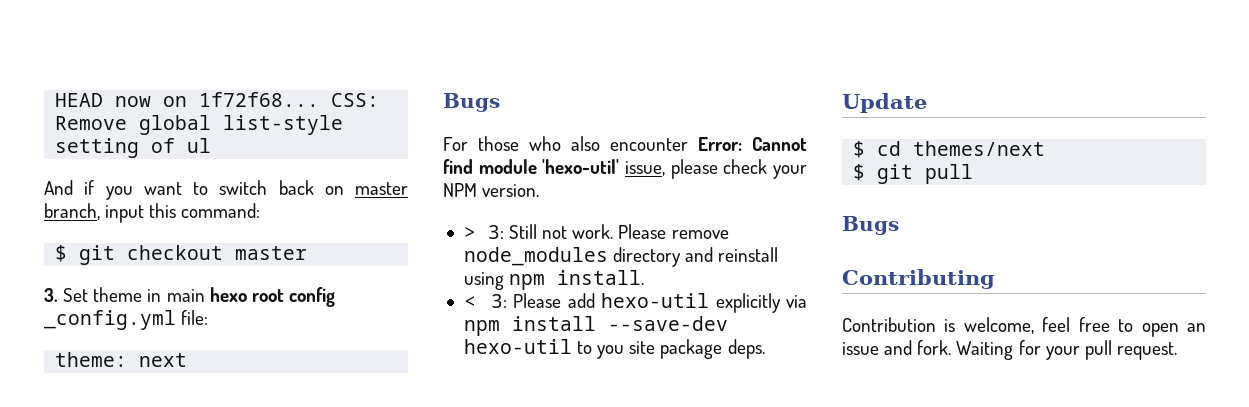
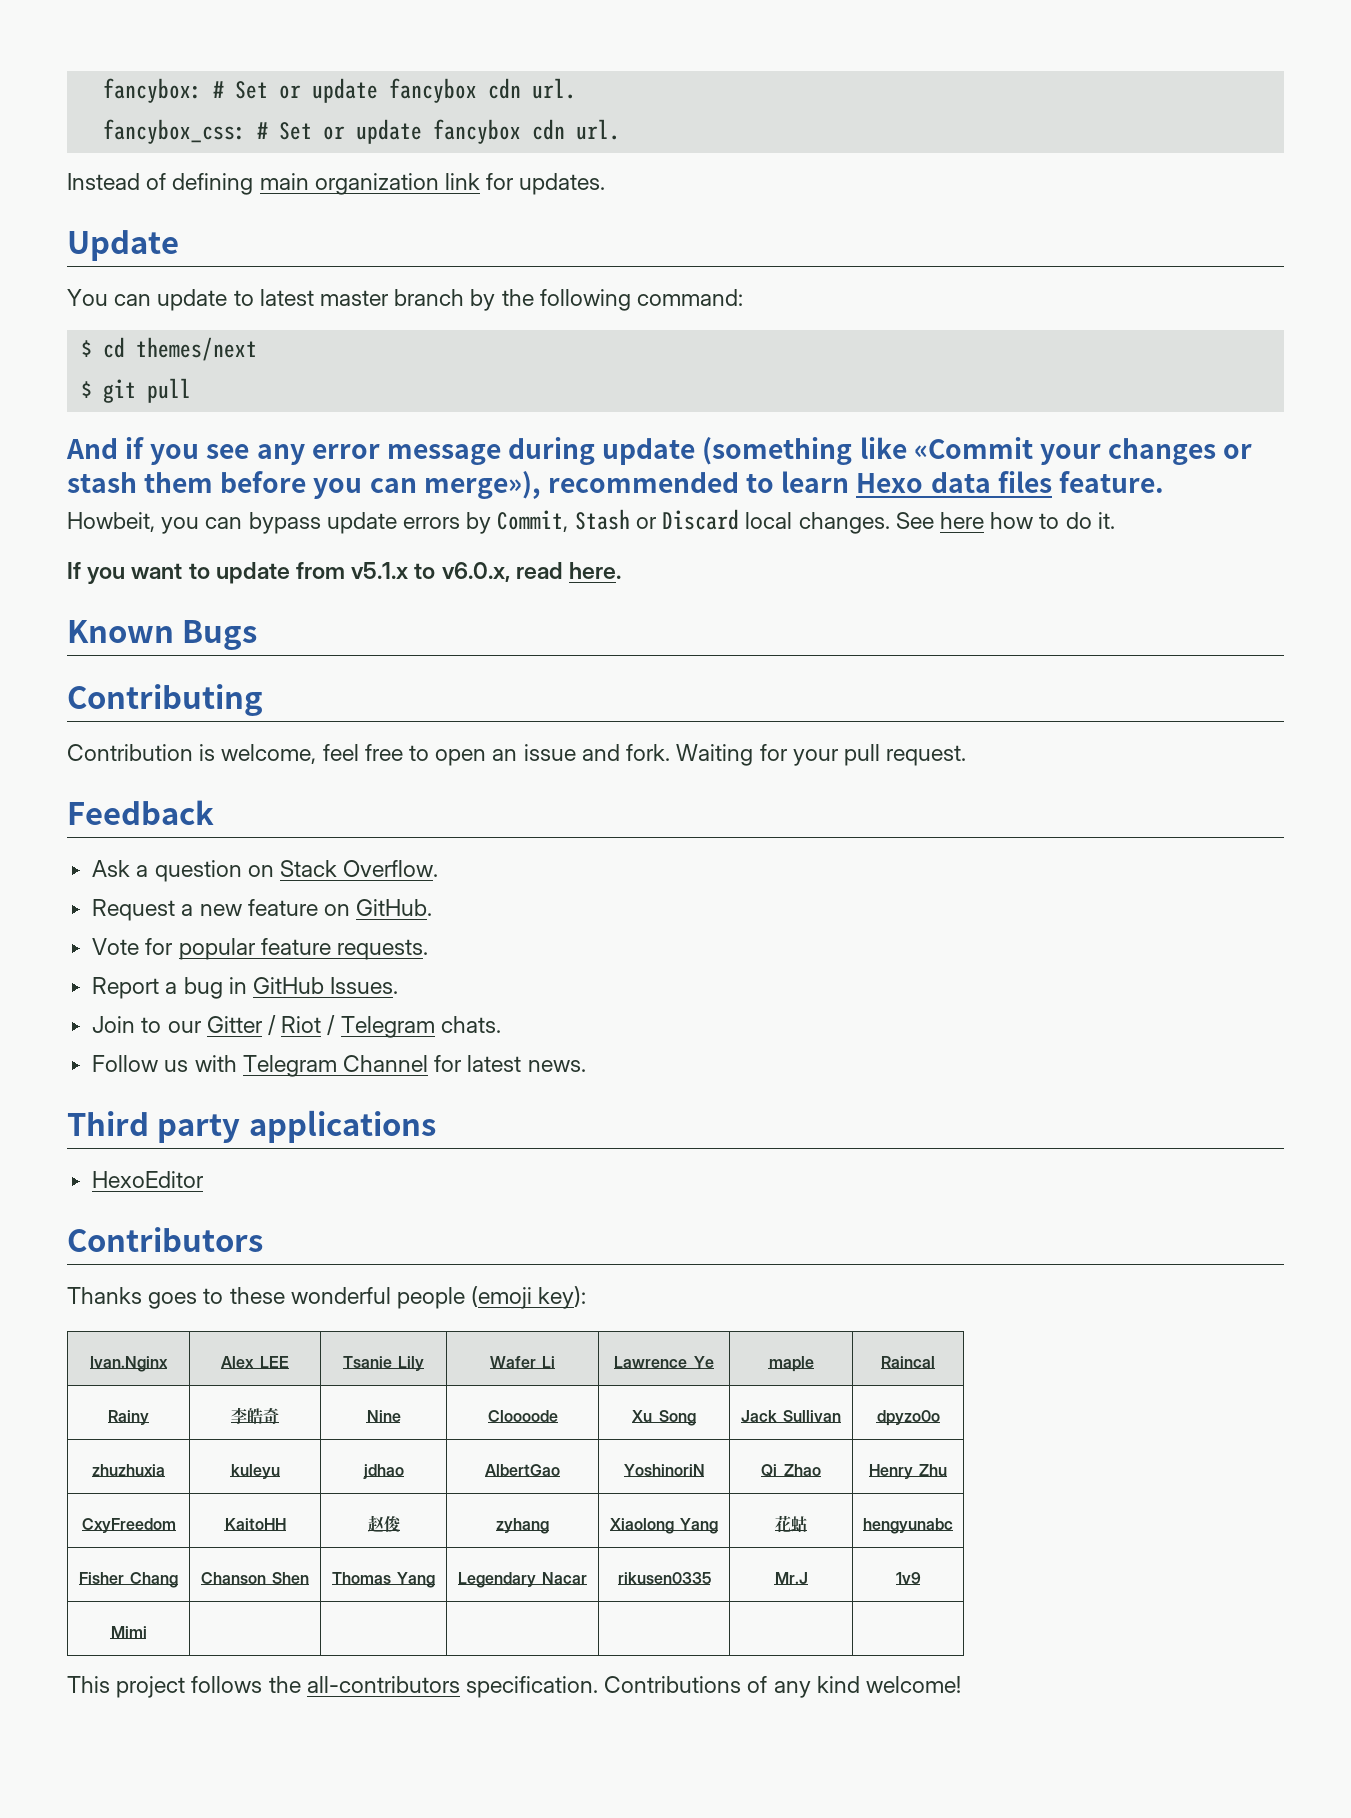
[55,92,380,107] [55,115,344,135] [55,138,212,158] [44,180,408,200] [44,203,261,223] [55,245,308,265] [44,287,335,307] [44,310,209,330] [55,352,188,367] [443,93,500,112] [443,136,807,151] [443,159,807,179] [443,183,540,197] [463,224,729,239] [463,247,779,267] [463,270,645,290] [463,293,808,313] [463,316,728,336] [463,339,765,359] [842,93,927,113] HEAD now on 1f72f68... CSS: Remove global list-style setting of ul // And if you want to switch back on master branch, input this command: // $ git checkout master // 3. Set theme in main hexo root config _config.yml file: // theme: next // Bugs // For those who also encounter Error: Cannot find module 'hexo-util' issue, please check your NPM version. // > 3: Still not work. Please remove node_modules directory and reinstall using npm install. // < 3: Please add hexo-util explicitly via npm install --save-dev hexo-util to you site package deps. // Update -> [102,78,576,103] [102,119,620,144] [67,173,606,195] [67,230,179,261] [67,289,744,311] fancybox: # Set or update fancybox cdn url. // fancybox_css: # Set or update fancybox cdn url. // Instead of defining main organization link for updates. // Update // You can update to latest master branch by the following command:
(974, 174) none -> [66,437,1253,465] [67,471,1164,499] [67,509,1115,534] [67,562,622,584] [67,620,174,643] And if you see any error message during update (something like «Commit your changes or stash them before you can merge»), recommended to learn Hexo data files feature. // Howbeit, you can bypass update errors by Commit, Stash or Discard local changes. See here how to do it. // If you want to update from v5.1.x to v6.0.x, read here. // Known
(1177, 351) none -> [67,800,214,825] [92,860,439,882] [92,899,433,921] [92,938,428,960] [92,977,399,999] [92,1015,501,1038] [92,1055,586,1077] [67,1110,436,1143] [92,1171,204,1188] [67,1227,263,1252] [67,1286,587,1309] [90,1356,168,1372] [221,1356,289,1368] [342,1356,425,1371] [489,1356,556,1368] [614,1356,714,1368] [768,1356,814,1372] [881,1356,935,1368] [108,1410,149,1425] [231,1407,279,1424] [366,1410,401,1422] [487,1410,558,1422] [632,1410,696,1426] [740,1410,842,1422] [876,1410,940,1426] [92,1464,165,1476] [230,1464,280,1479] [362,1464,404,1479] [485,1464,560,1476] [623,1464,705,1476] [761,1464,821,1477] [868,1464,948,1479] [81,1518,176,1533] [224,1518,286,1530] [367,1515,401,1533] [496,1518,549,1534] [609,1518,719,1534] [775,1515,807,1533] [863,1518,953,1534] [78,1572,179,1588] [200,1572,310,1584] [331,1572,436,1588] [457,1572,588,1588] [617,1572,711,1584] [774,1572,808,1584] [895,1572,921,1584] [110,1626,147,1638] [67,1676,962,1698] // Feedback // Ask a question on Stack Overflow. // Request a new feature on GitHub. // Vote for popular feature requests. // Report a bug in GitHub Issues. // Join to our Gitter / Riot / Telegram chats. // Follow us with Telegram Channel for latest news. // Third party applications // HexoEditor // Contributors // Thanks goes to these wonderful people (emoji key): // Ivan.Nginx | Alex LEE | Tsanie Lily | Wafer Li | Lawrence Ye | maple | Raincal // Rainy | 李皓奇 | Nine | Cloooode | Xu Song | Jack Sullivan | dpyzo0o // zhuzhuxia | kuleyu | jdhao | AlbertGao | YoshinoriN | Qi Zhao | Henry Zhu // CxyFreedom | KaitoHH | 赵俊 | zyhang | Xiaolong Yang | 花蛄 | hengyunabc // Fisher Chang | Chanson Shen | Thomas Yang | Legendary Nacar | rikusen0335 | Mr.J | 1v9 // Mimi | | | | | | // This project follows the all-contributors specification. Contributions of any kind welcome!

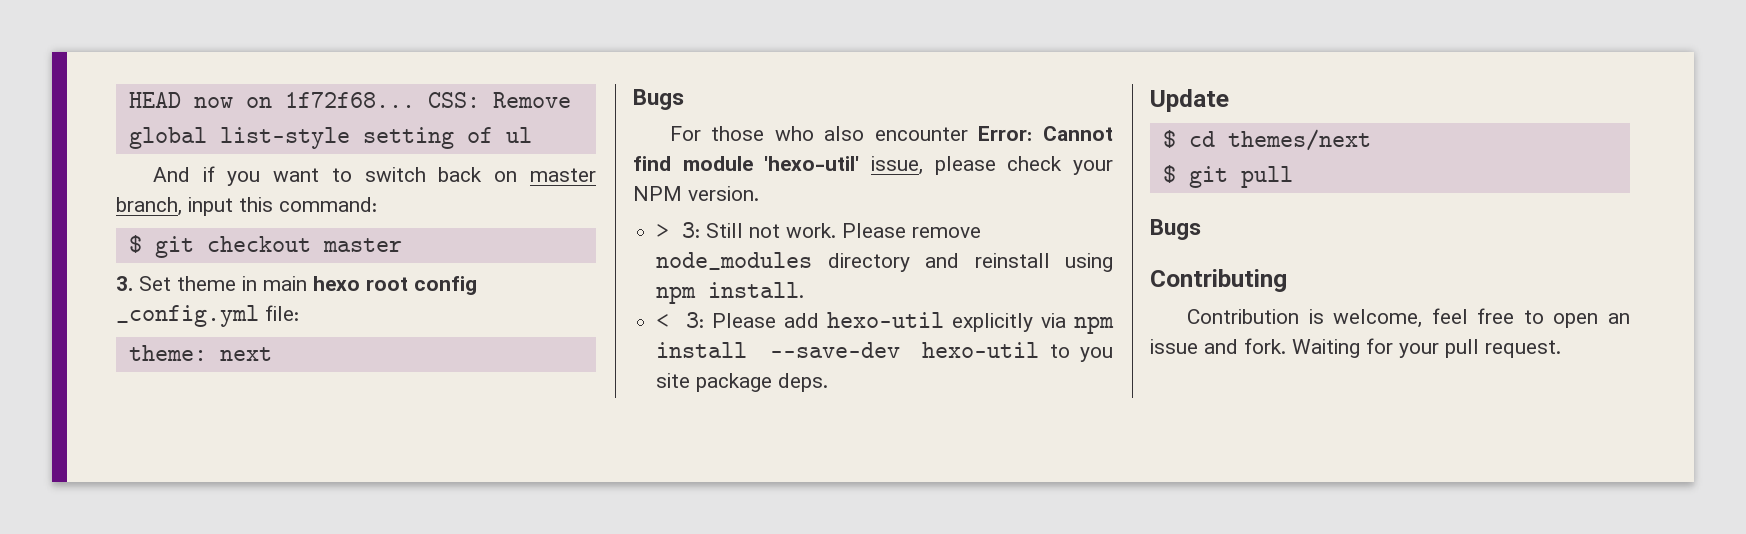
[102,78,576,103] [102,119,620,144] [67,173,606,195] [67,230,179,261] [67,289,744,311] fancybox: # Set or update fancybox cdn url. // fancybox_css: # Set or update fancybox cdn url. // Instead of defining main organization link for updates. // Update // You can update to latest master branch by the following command: -> [128,92,571,108] [128,127,532,149] [152,166,596,186] [116,197,377,216] [128,235,402,258] [116,276,477,295] [116,305,299,327] [128,345,272,361] [633,89,684,110] [669,126,1113,141] [633,156,1113,175] [633,186,759,201] [656,222,982,238] [656,252,1113,272] [656,282,805,304] [656,312,1114,334] [656,342,1113,362] [656,373,829,392] [1150,89,1229,112] HEAD now on 1f72f68... CSS: Remove global list-style setting of ul // And if you want to switch back on master branch, input this command: // $ git checkout master // 3. Set theme in main hexo root config _config.yml file: // theme: next // Bugs // For those who also encounter Error: Cannot find module 'hexo-util' issue, please check your NPM version. // > 3: Still not work. Please remove node_modules directory and reinstall using npm install. // < 3: Please add hexo-util explicitly via npm install --save-dev hexo-util to you site package deps. // Update
[66,437,1253,465] [67,471,1164,499] [67,509,1115,534] [67,562,622,584] [67,620,174,643] And if you see any error message during update (something like «Commit your changes or stash them before you can merge»), recommended to learn Hexo data files feature. // Howbeit, you can bypass update errors by Commit, Stash or Discard local changes. See here how to do it. // If you want to update from v5.1.x to v6.0.x, read here. // Known -> (1293, 177) none
[67,800,214,825] [92,860,439,882] [92,899,433,921] [92,938,428,960] [92,977,399,999] [92,1015,501,1038] [92,1055,586,1077] [67,1110,436,1143] [92,1171,204,1188] [67,1227,263,1252] [67,1286,587,1309] [90,1356,168,1372] [221,1356,289,1368] [342,1356,425,1371] [489,1356,556,1368] [614,1356,714,1368] [768,1356,814,1372] [881,1356,935,1368] [108,1410,149,1425] [231,1407,279,1424] [366,1410,401,1422] [487,1410,558,1422] [632,1410,696,1426] [740,1410,842,1422] [876,1410,940,1426] [92,1464,165,1476] [230,1464,280,1479] [362,1464,404,1479] [485,1464,560,1476] [623,1464,705,1476] [761,1464,821,1477] [868,1464,948,1479] [81,1518,176,1533] [224,1518,286,1530] [367,1515,401,1533] [496,1518,549,1534] [609,1518,719,1534] [775,1515,807,1533] [863,1518,953,1534] [78,1572,179,1588] [200,1572,310,1584] [331,1572,436,1588] [457,1572,588,1588] [617,1572,711,1584] [774,1572,808,1584] [895,1572,921,1584] [110,1626,147,1638] [67,1676,962,1698] // Feedback // Ask a question on Stack Overflow. // Request a new feature on GitHub. // Vote for popular feature requests. // Report a bug in GitHub Issues. // Join to our Gitter / Riot / Telegram chats. // Follow us with Telegram Channel for latest news. // Third party applications // HexoEditor // Contributors // Thanks goes to these wonderful people (emoji key): // Ivan.Nginx | Alex LEE | Tsanie Lily | Wafer Li | Lawrence Ye | maple | Raincal // Rainy | 李皓奇 | Nine | Cloooode | Xu Song | Jack Sullivan | dpyzo0o // zhuzhuxia | kuleyu | jdhao | AlbertGao | YoshinoriN | Qi Zhao | Henry Zhu // CxyFreedom | KaitoHH | 赵俊 | zyhang | Xiaolong Yang | 花蛄 | hengyunabc // Fisher Chang | Chanson Shen | Thomas Yang | Legendary Nacar | rikusen0335 | Mr.J | 1v9 // Mimi | | | | | | // This project follows the all-contributors specification. Contributions of any kind welcome! -> (1561, 349) none

